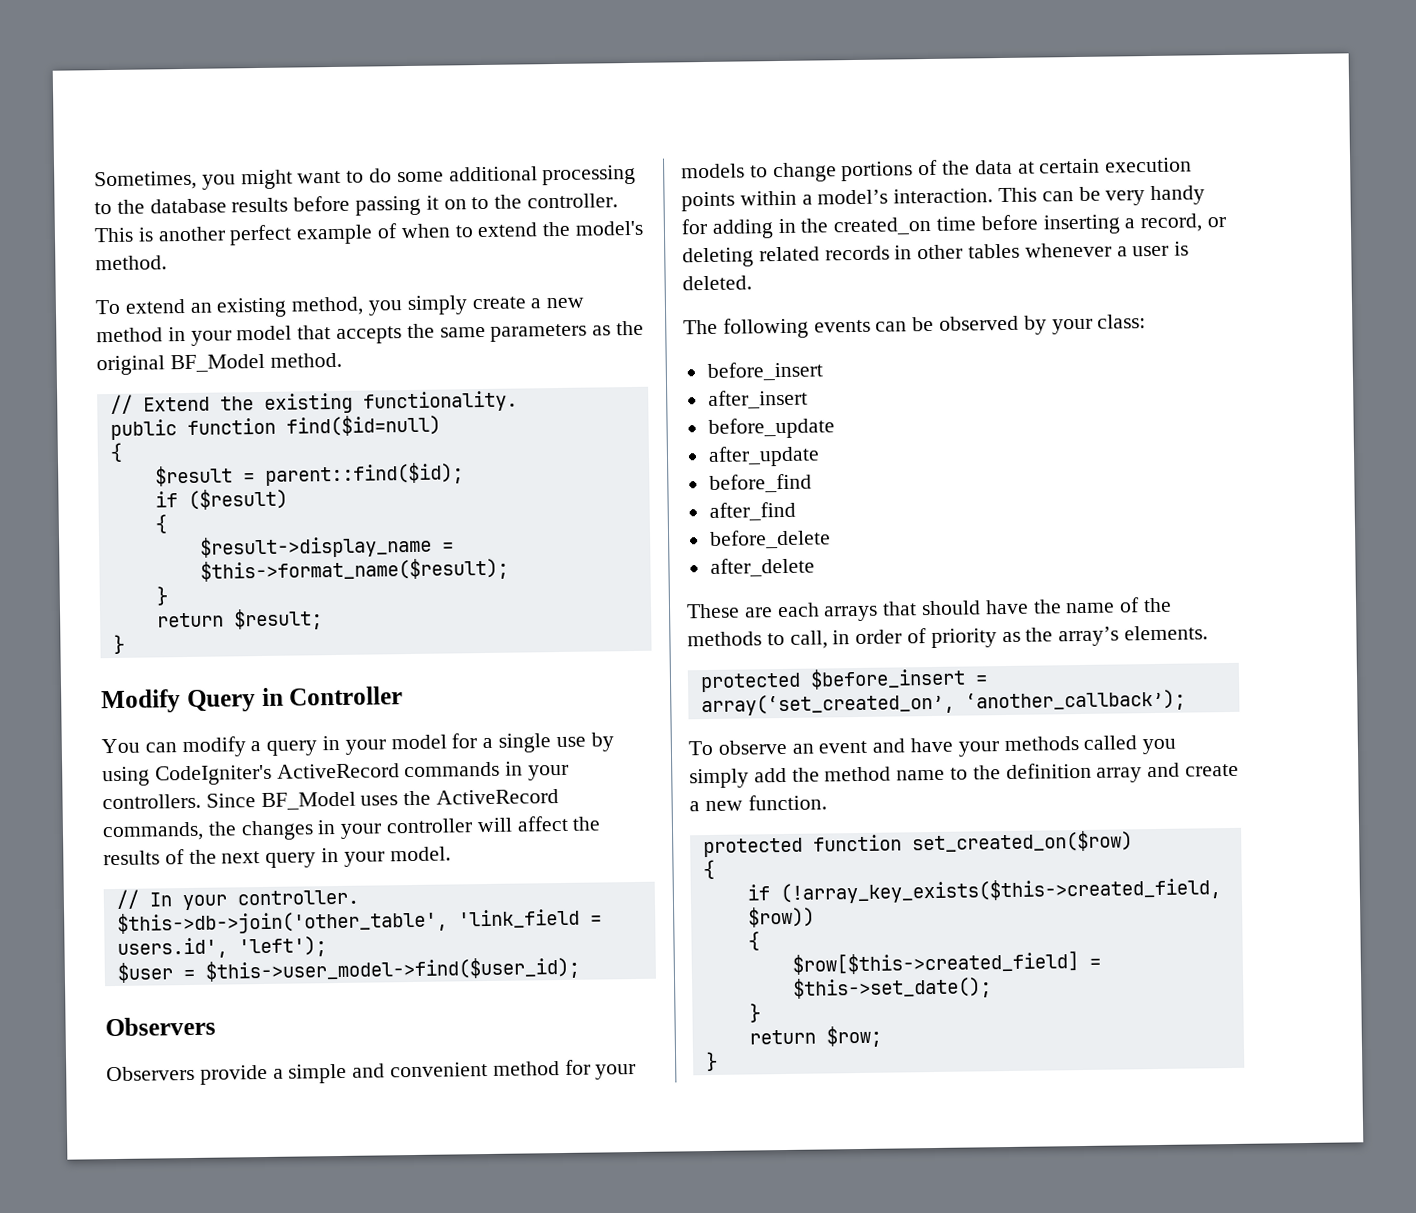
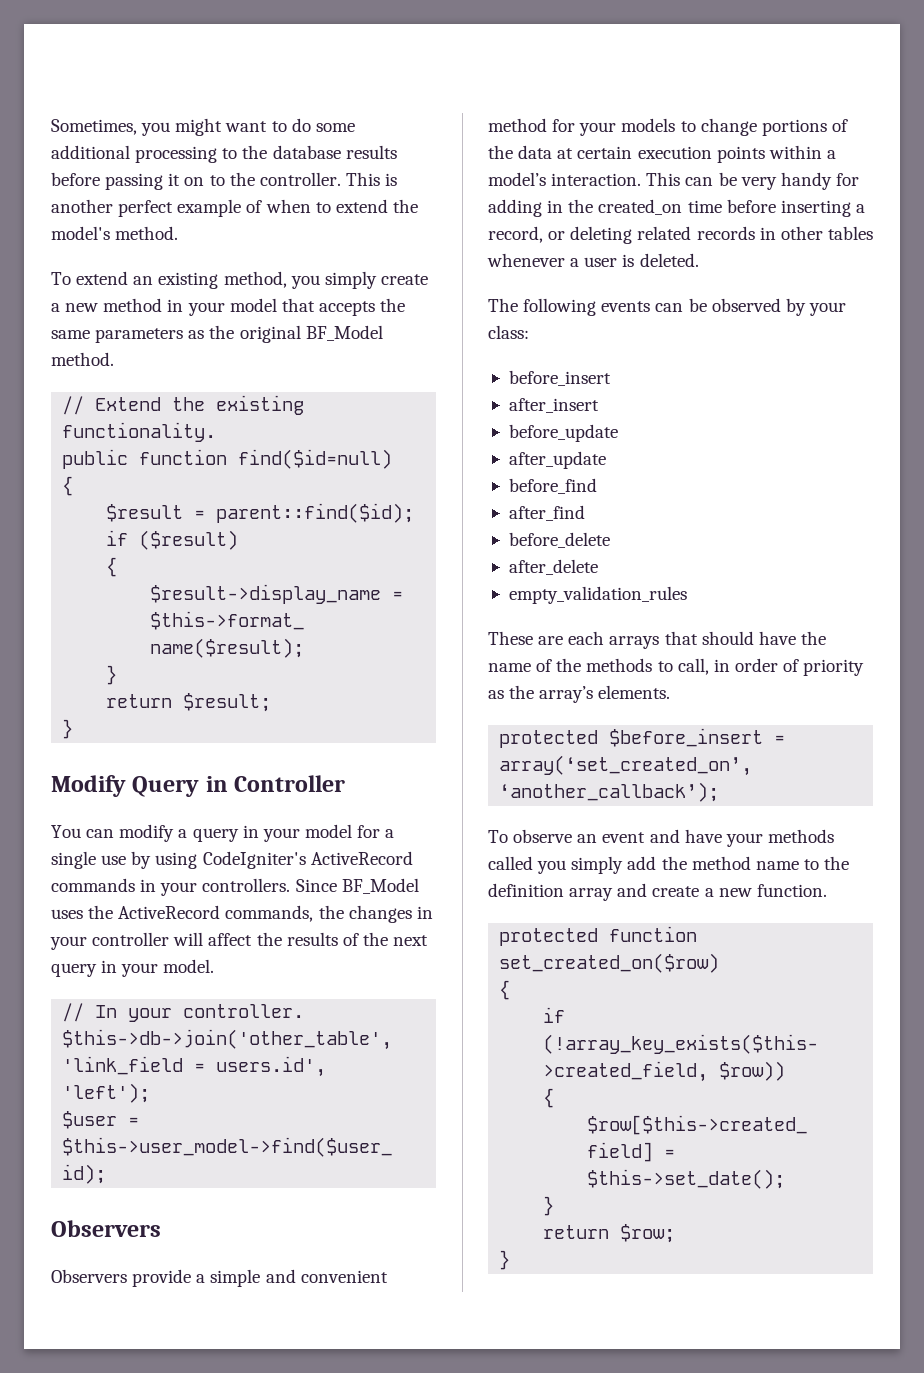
(815, 567) none -> [508,586,687,604] // empty_validation_rules

